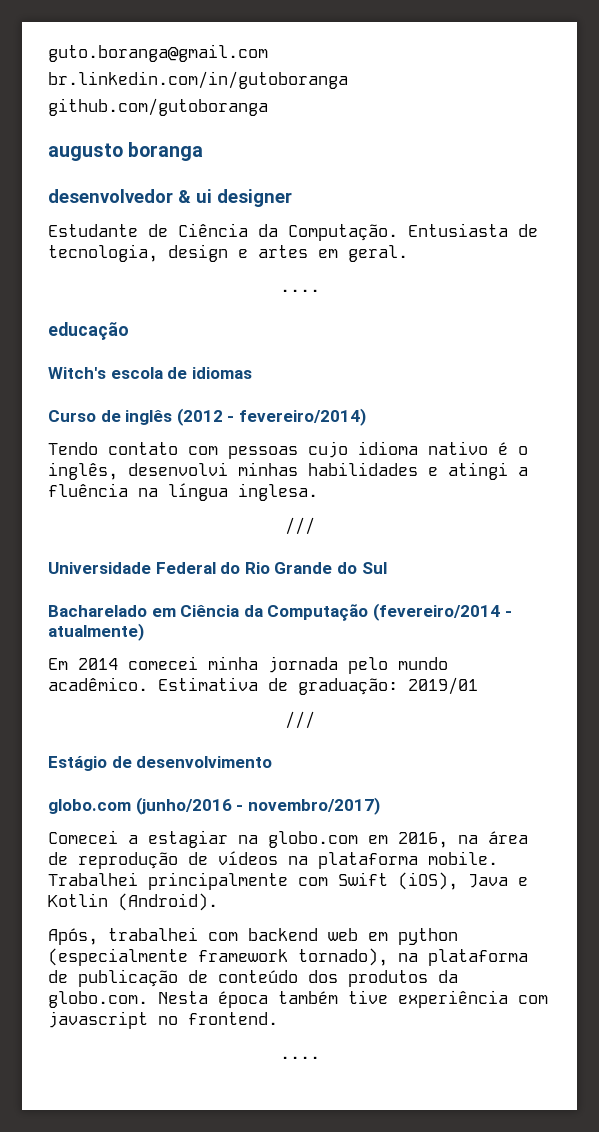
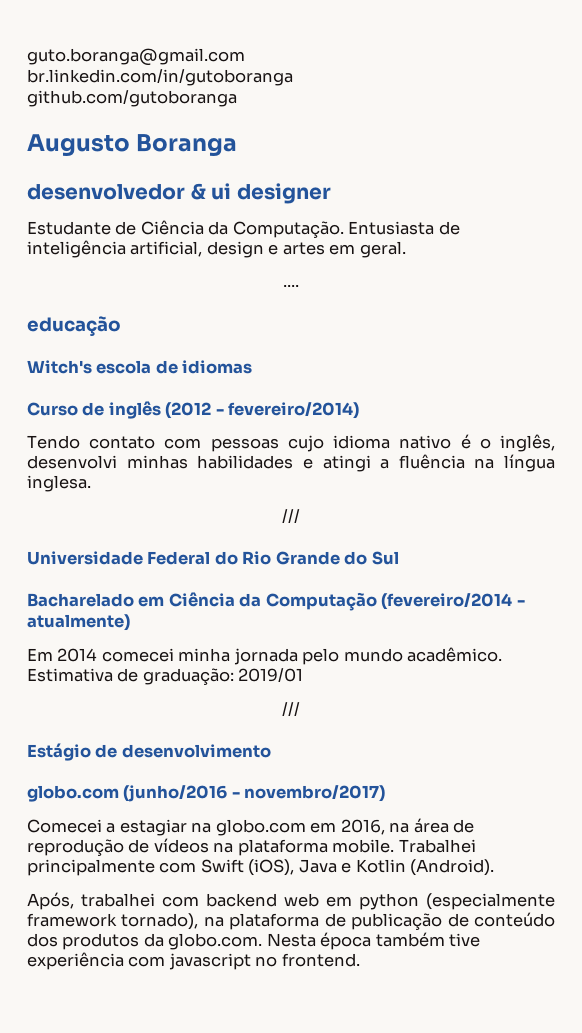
[48,142,204,161] augusto boranga -> [27,134,238,157] Augusto Boranga
[48,244,158,262] tecnologia, -> [27,240,203,258] inteligência artificial,
[280,1056,320,1059] // .... -> (360, 960) none

